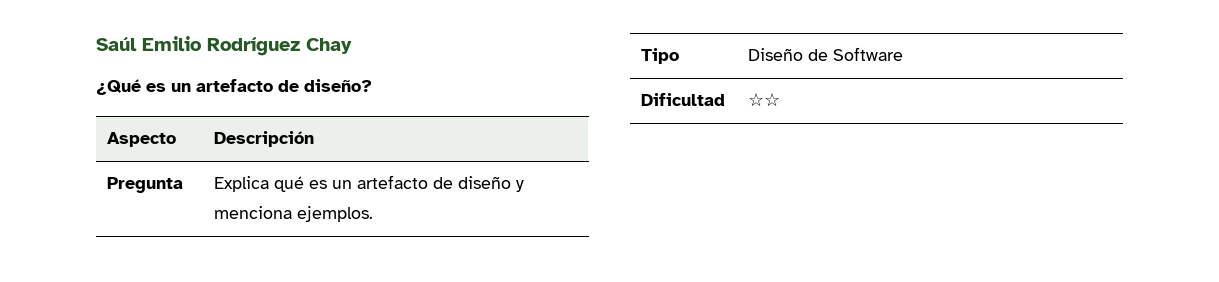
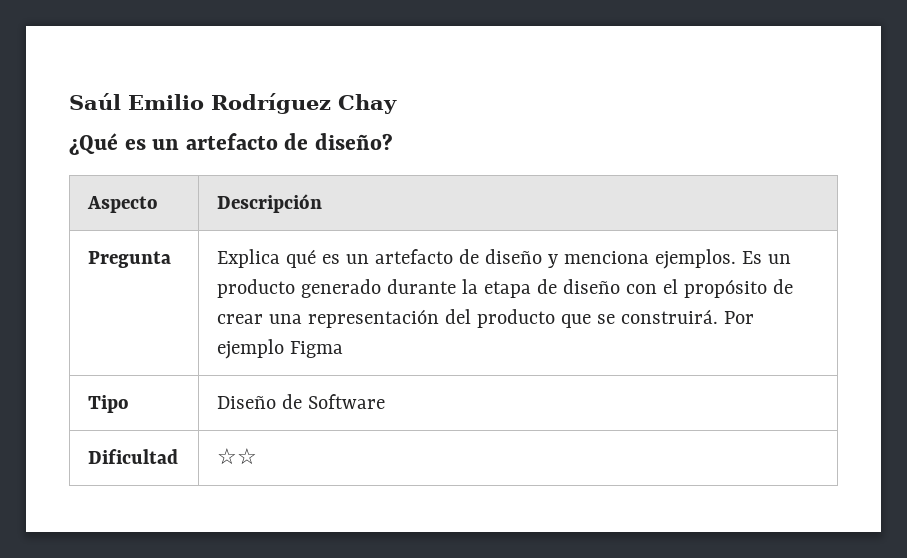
(374, 214) none -> [741,251,791,264] [217,279,793,298] [217,309,754,328] [217,339,344,359] Es un producto generado durante la etapa de diseño con el propósito de crear una representación del producto que se construirá. Por ejemplo Figma

